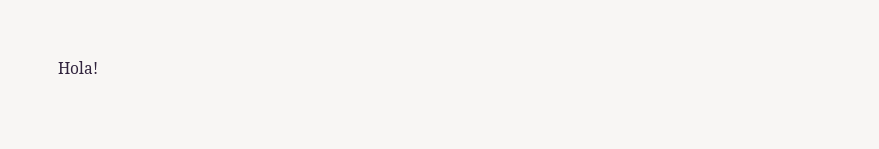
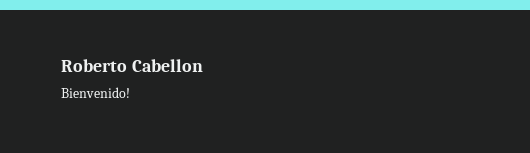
[58,61,98,74] Hola! -> [61,59,203,72] [61,87,130,98] Roberto Cabellon // Bienvenido!

